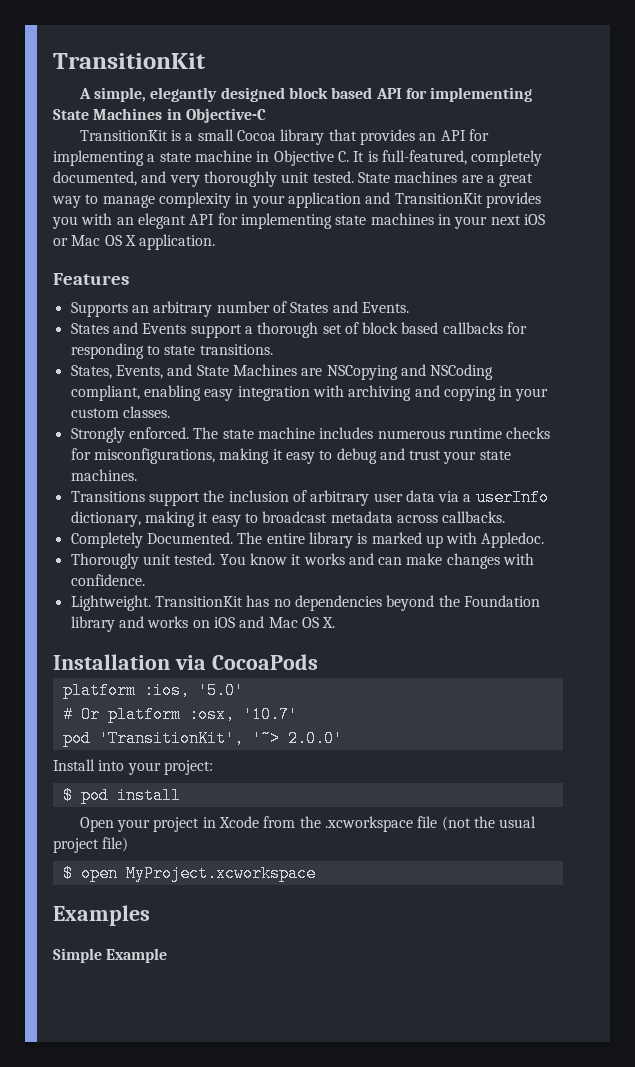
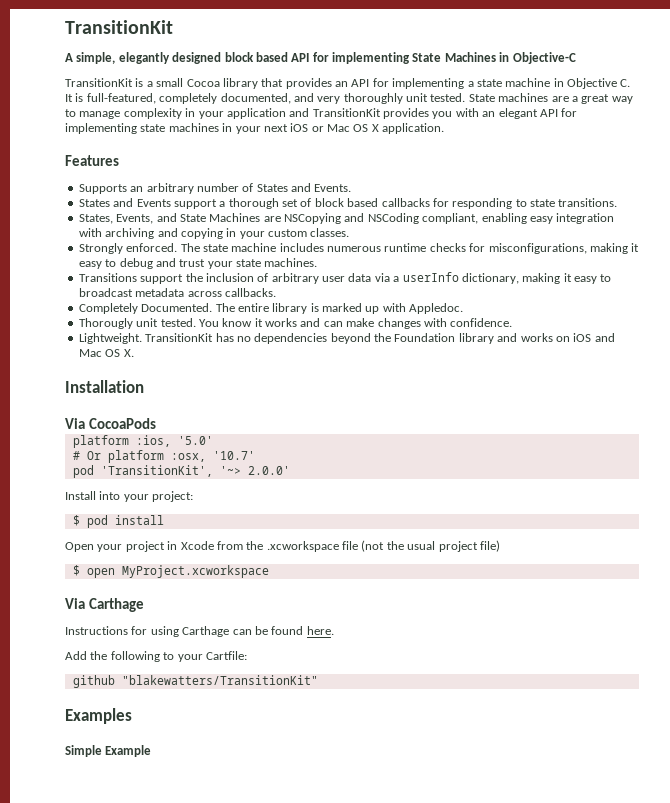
[174,655,206,670] via -> [65,418,85,429] // Via
(316, 873) none -> [65,598,144,612] [65,626,334,637] [65,651,247,662] [72,675,318,688] // Via Carthage // Instructions for using Carthage can be found here. // Add the following to your Cartfile: // github "blakewatters/TransitionKit"

